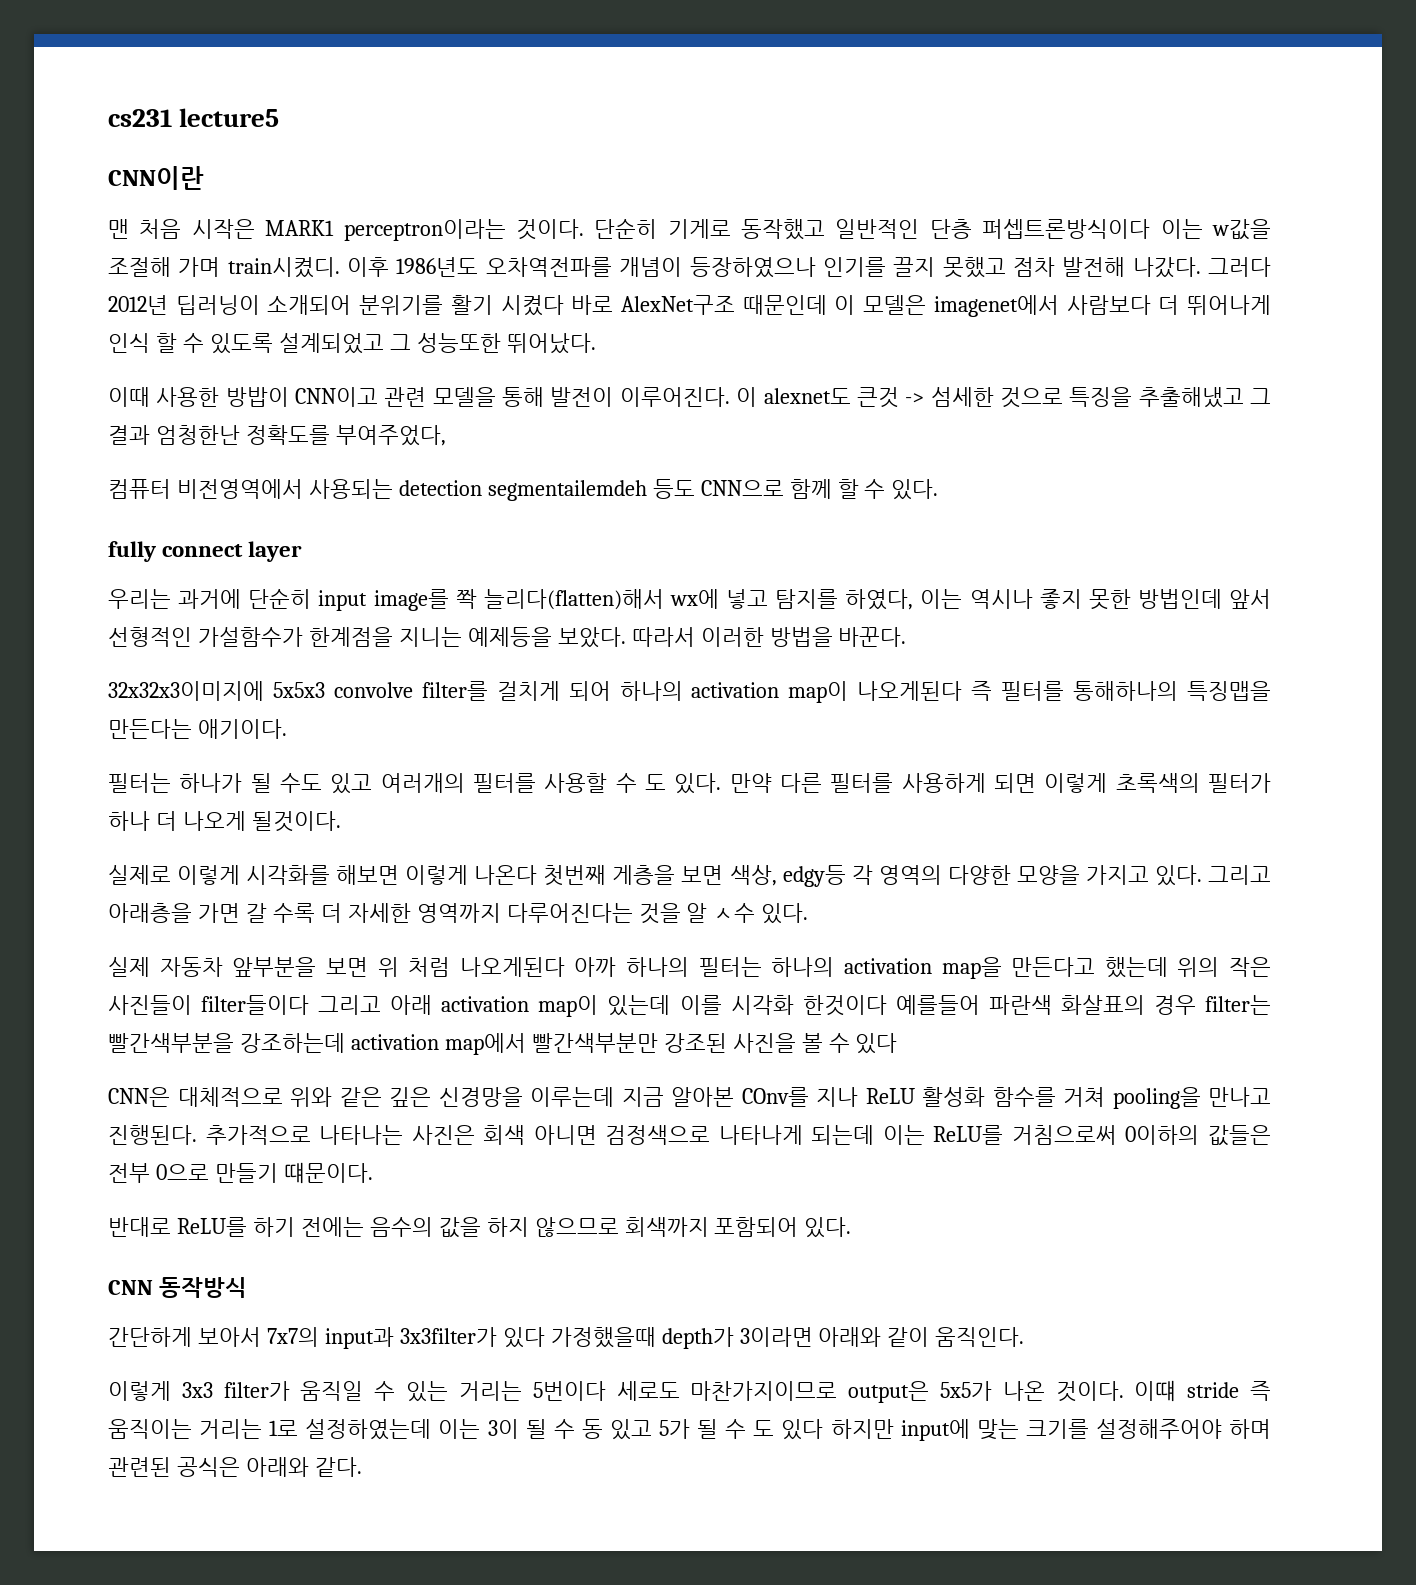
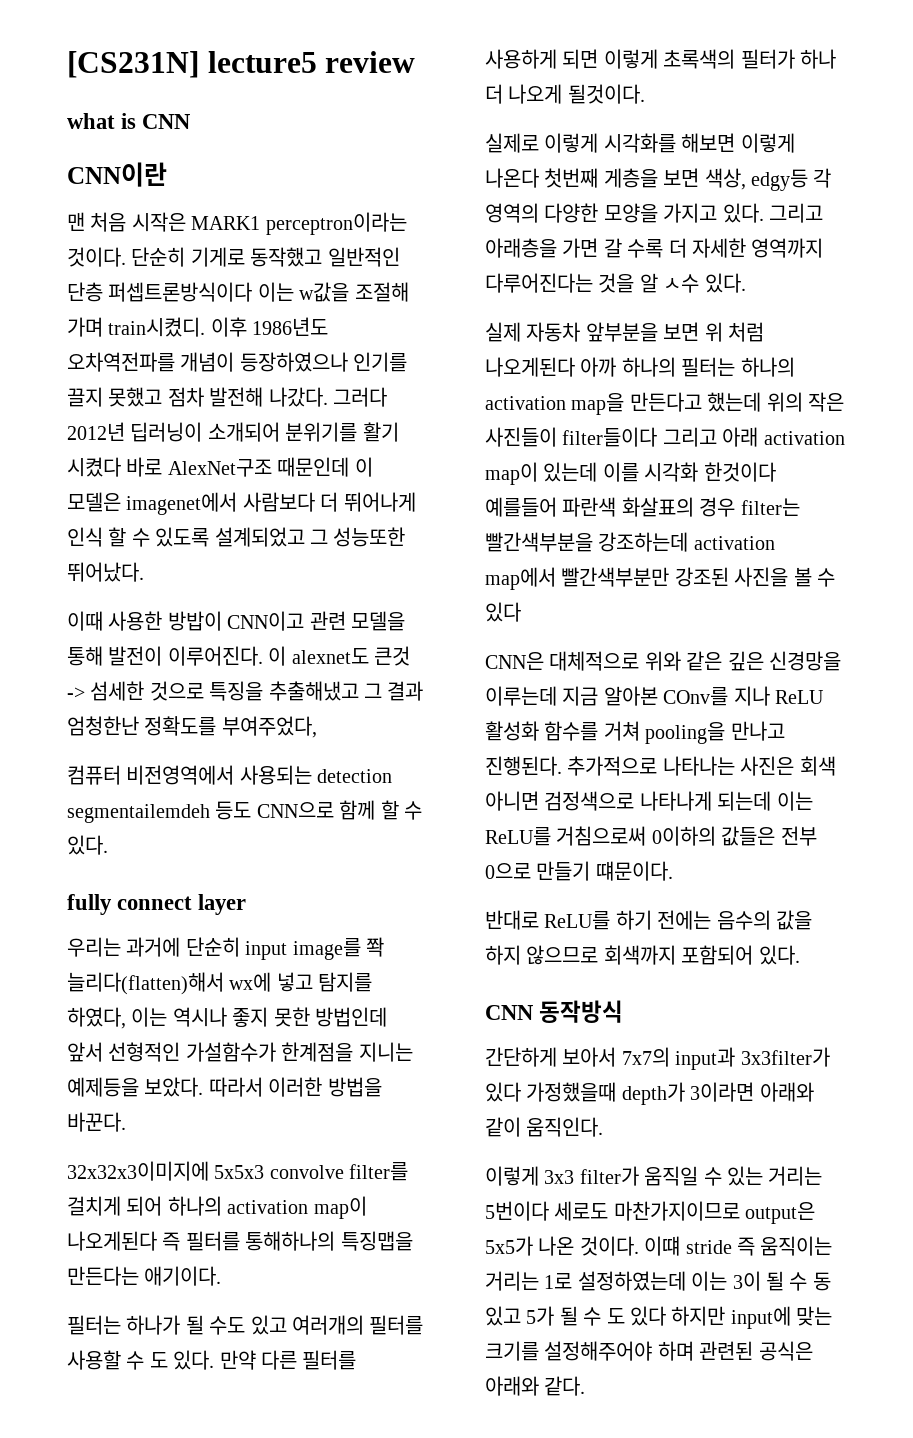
[108,109,172,127] cs231 -> [67,51,199,78] [CS231N]
(280, 117) none -> [325,51,416,73] [67,113,191,129] review // what is CNN

